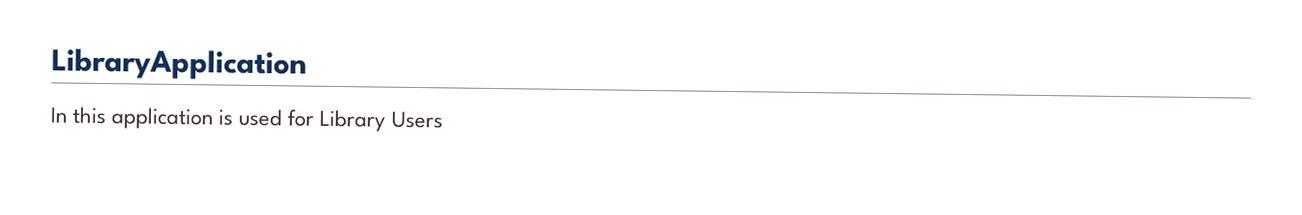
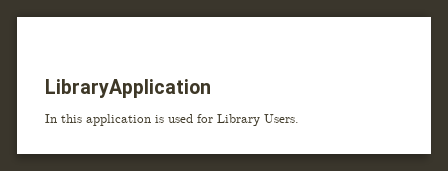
[390,111,443,129] Users -> [264,114,299,123] Users.

